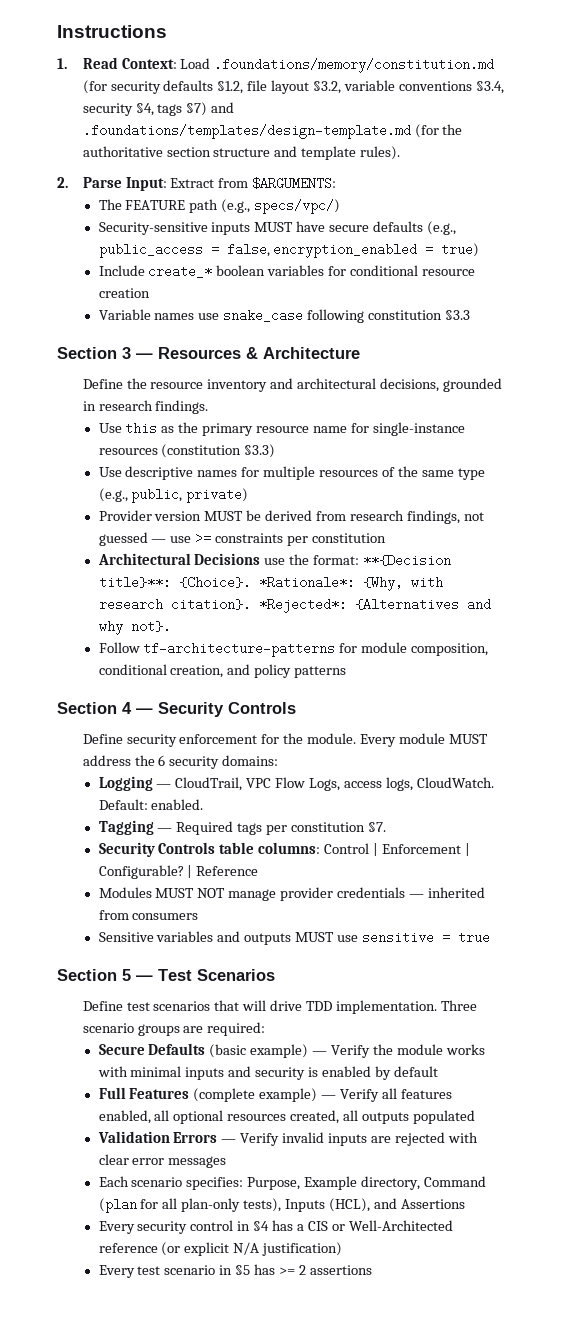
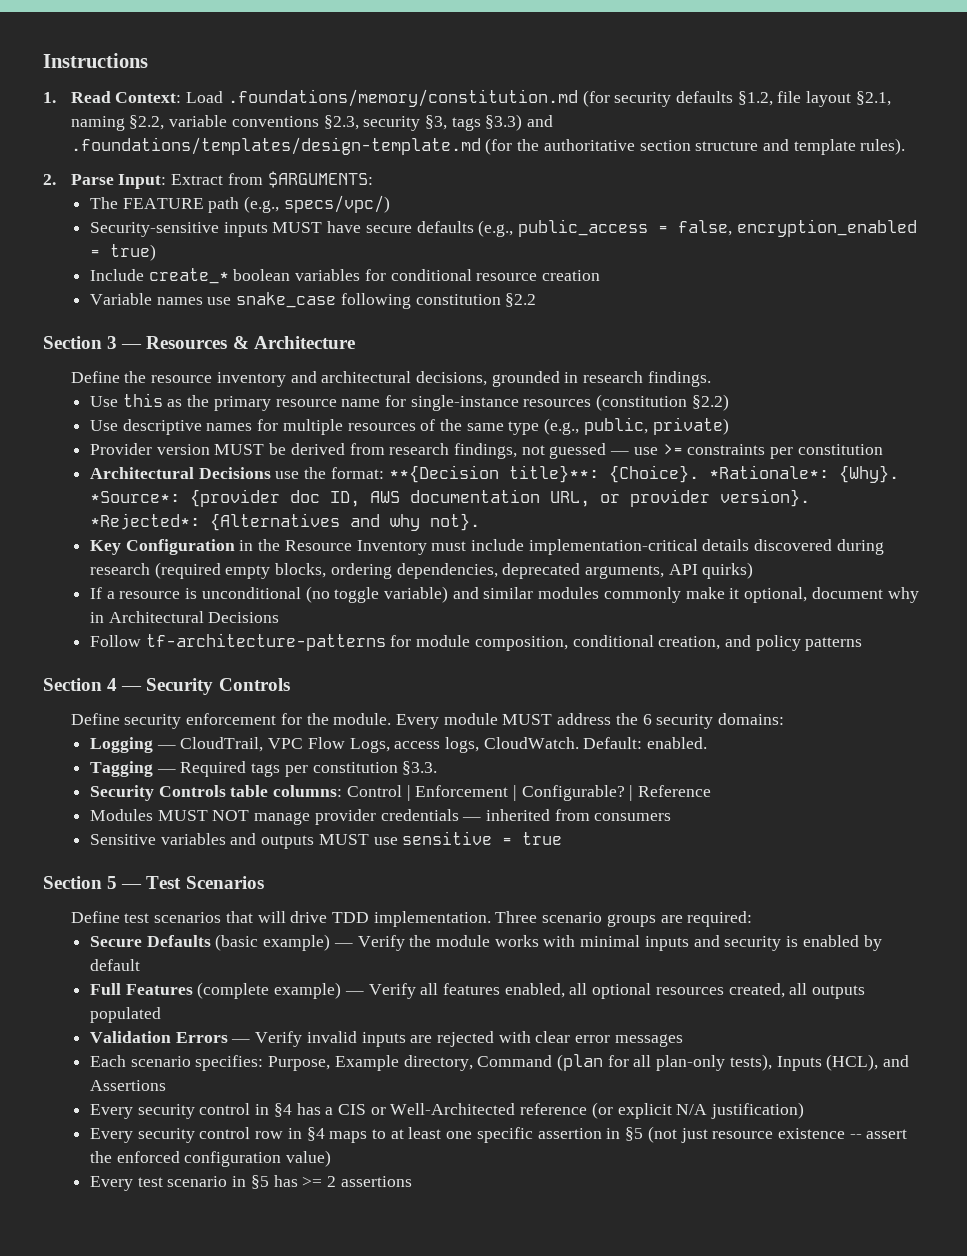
[313,80,504,94] [82,102,208,116] §3.2, variable conventions §3.4, security §4, tags §7) -> [855,91,891,106] [70,114,523,131] §2.1, naming §2.2, variable conventions §2.3, security §3, tags §3.3)
[445,310,471,320] §3.3 -> [505,293,537,307] §2.2
[244,444,276,458] §3.3) -> [691,394,729,411] §2.2)
[362,576,443,591] [98,598,251,611] {Why, with research citation}. -> [838,465,899,483] [89,489,810,507] {Why}. *Source*: {provider doc ID, AWS documentation URL, or provider version}.
(171, 626) none -> [89,539,884,555] [89,562,754,579] [89,586,919,603] [89,611,280,623] // Key Configuration in the Resource Inventory must include implementation-critical details discovered during research (required empty blocks, ordering dependencies, deprecated arguments, API quirks) // If a resource is unconditional (no toggle variable) and similar modules commonly make it optional, document why in Architectural Decisions
[368,822,387,832] §7. -> [402,761,438,775] §3.3.
(343, 1249) none -> [89,1126,908,1143] [89,1150,332,1167] // Every security control row in §4 maps to at least one specific assertion in §5 (not just resource existence -- assert the enforced configuration value)

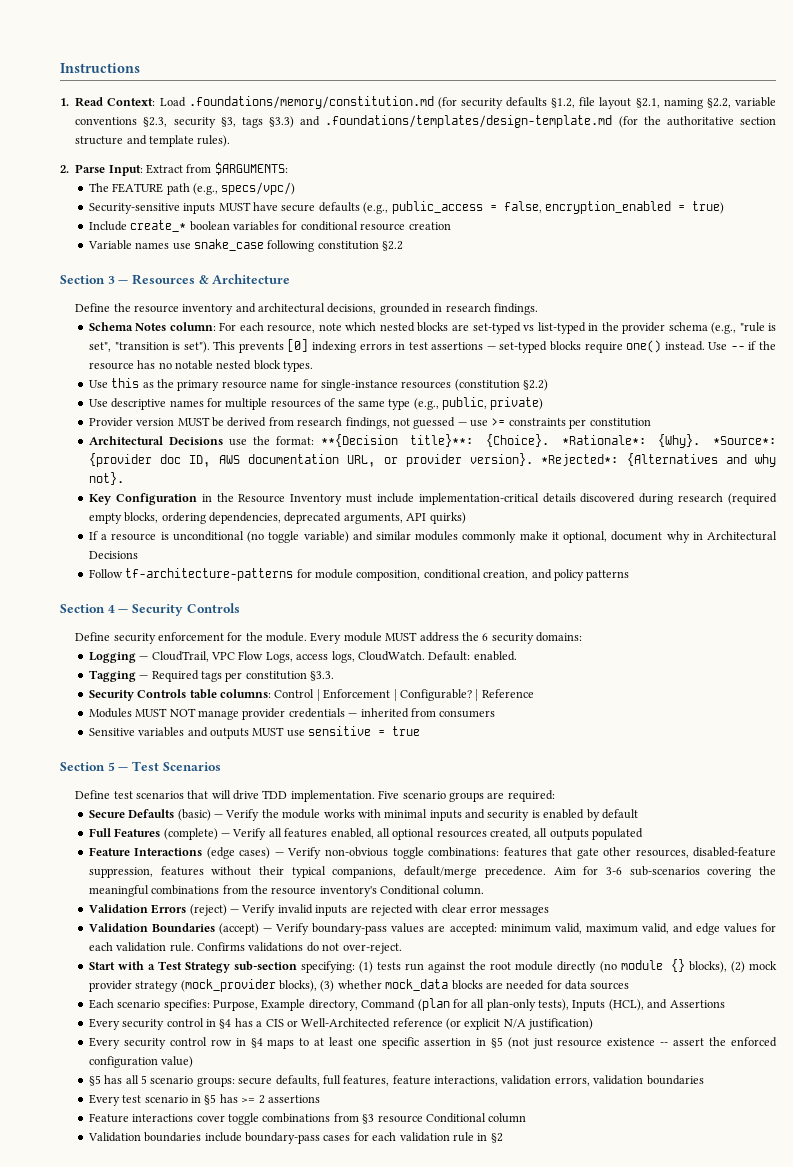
(711, 379) none -> [88,322,777,334] [88,339,777,353] [88,360,314,372] // Schema Notes column: For each resource, note which nested blocks are set-typed vs list-typed in the provider schema (e.g., "rule is set", "transition is set"). This prevents [0] indexing errors in test assertions — set-typed blocks require one() instead. Use -- if the resource has no notable nested block types.
[495,911,538,923] Three -> [378,790,400,799] Five
[215,934,331,951] (basic example) -> [177,809,211,821] (basic)
[197,982,342,999] (complete example) -> [163,828,218,840] (complete)
(161, 1015) none -> [88,847,776,859] [88,866,776,878] [88,885,484,897] // Feature Interactions (edge cases) — Verify non-obvious toggle combinations: features that gate other resources, disabled-feature suppression, features without their typical companions, default/merge precedence. Aim for 3-6 sub-scenarios covering the meaningful combinations from the resource inventory's Conditional column.
(228, 1037) none -> [189,904,227,916] (reject)
(683, 1040) none -> [88,923,776,935] [88,942,402,954] [88,959,778,973] [88,979,630,992] // Validation Boundaries (accept) — Verify boundary-pass values are accepted: minimum valid, maximum valid, and edge values for each validation rule. Confirms validations do not over-reject. // Start with a Test Strategy sub-section specifying: (1) tests run against the root module directly (no module {} blocks), (2) mock provider strategy (mock_provider blocks), (3) whether mock_data blocks are needed for data sources
(332, 1158) none -> [88,1075,704,1087] // §5 has all 5 scenario groups: secure defaults, full features, feature interactions, validation errors, validation boundaries
(412, 1181) none -> [88,1113,527,1125] [87,1132,503,1144] // Feature interactions cover toggle combinations from §3 resource Conditional column // Validation boundaries include boundary-pass cases for each validation rule in §2

